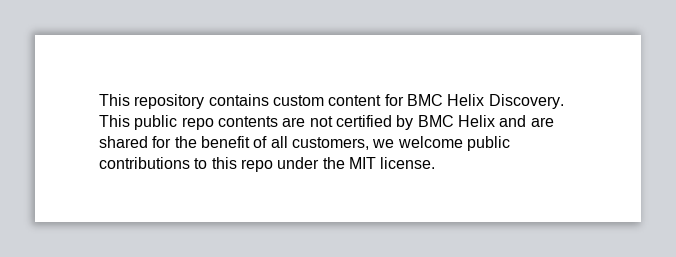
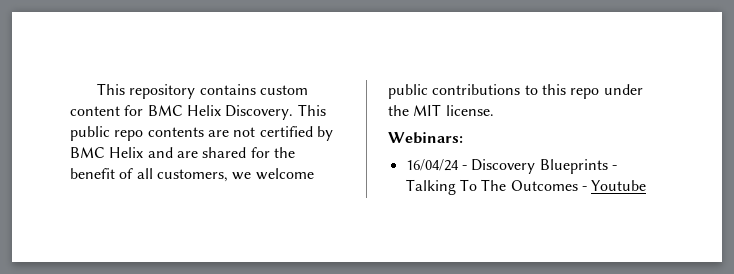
(436, 163) none -> [388,132,463,144] [405,159,617,174] [405,179,647,195] // Webinars: // 16/04/24 - Discovery Blueprints - Talking To The Outcomes - Youtube

